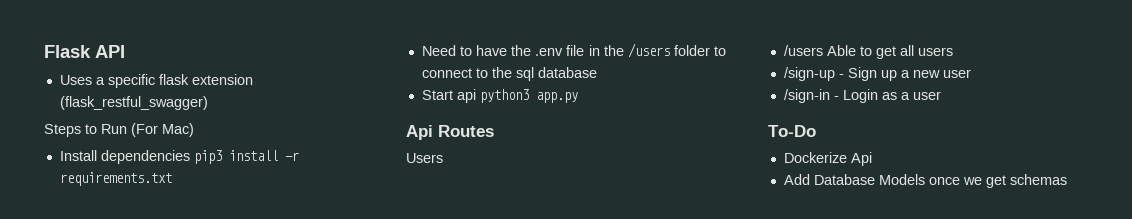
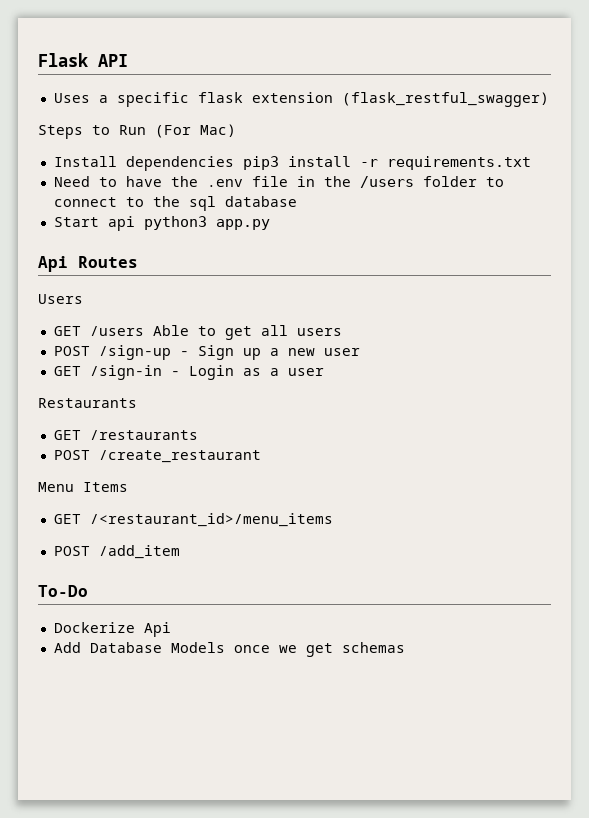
(443, 158) none -> [53,326,81,336] GET
(953, 51) none -> [53,346,90,356] POST
(971, 73) none -> [53,366,81,376] GET
(941, 95) none -> [38,398,137,408] [53,430,198,440] [53,450,261,463] [38,482,128,492] [53,513,333,527] [53,545,180,559] // Restaurants // GET /restaurants // POST /create_restaurant // Menu Items // GET /<restaurant_id>/menu_items // POST /add_item

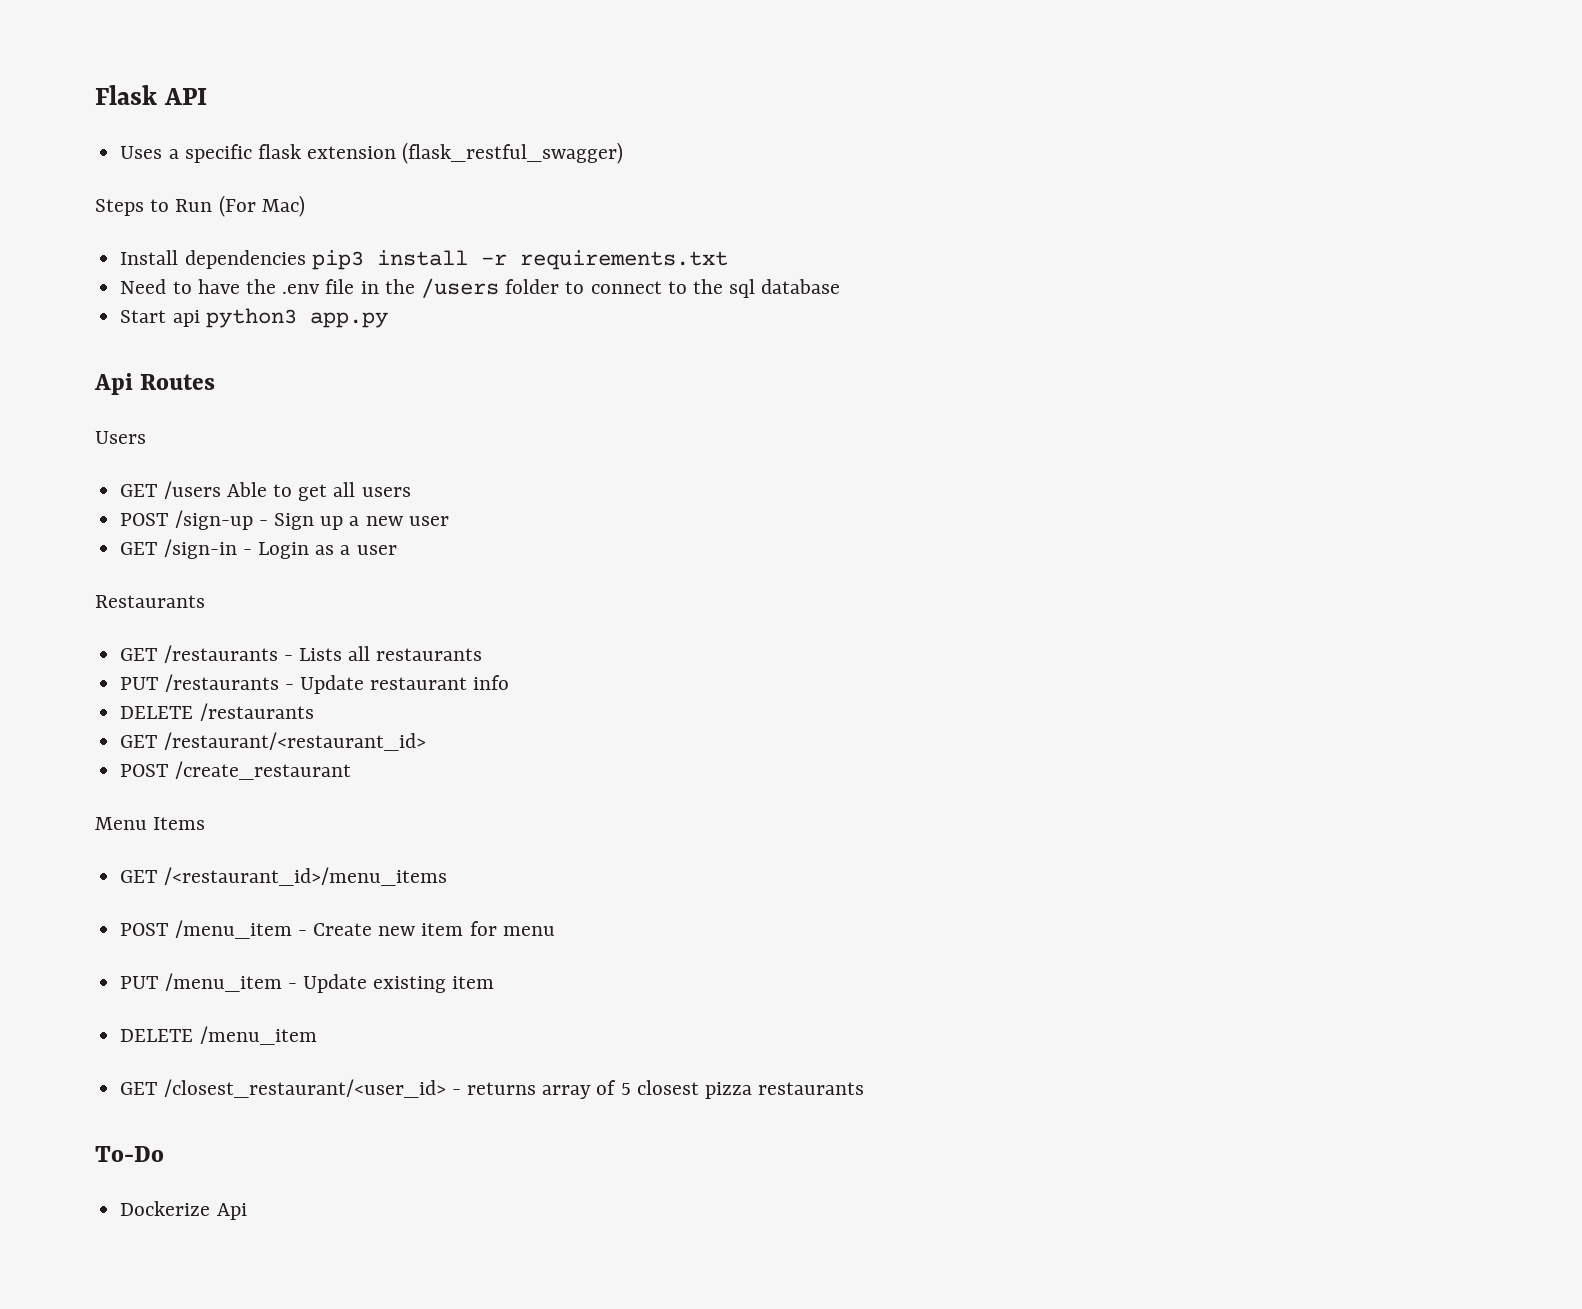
(198, 435) none -> [283,646,483,661] [120,674,510,694] [120,703,314,721] [120,732,426,751] - Lists all restaurants // PUT /restaurants - Update restaurant info // DELETE /restaurants // GET /restaurant/<restaurant_id>
[98,545,180,559] [38,585,88,597] [53,622,171,637] [53,642,405,657] /add_item // To-Do // Dockerize Api // Add Database Models once we get schemas -> [174,920,555,939] [120,973,495,993] [120,1026,317,1045] [120,1079,865,1099] [95,1146,164,1162] [120,1201,247,1220] /menu_item - Create new item for menu // PUT /menu_item - Update existing item // DELETE /menu_item // GET /closest_restaurant/<user_id> - returns array of 5 closest pizza restaurants // To-Do // Dockerize Api

